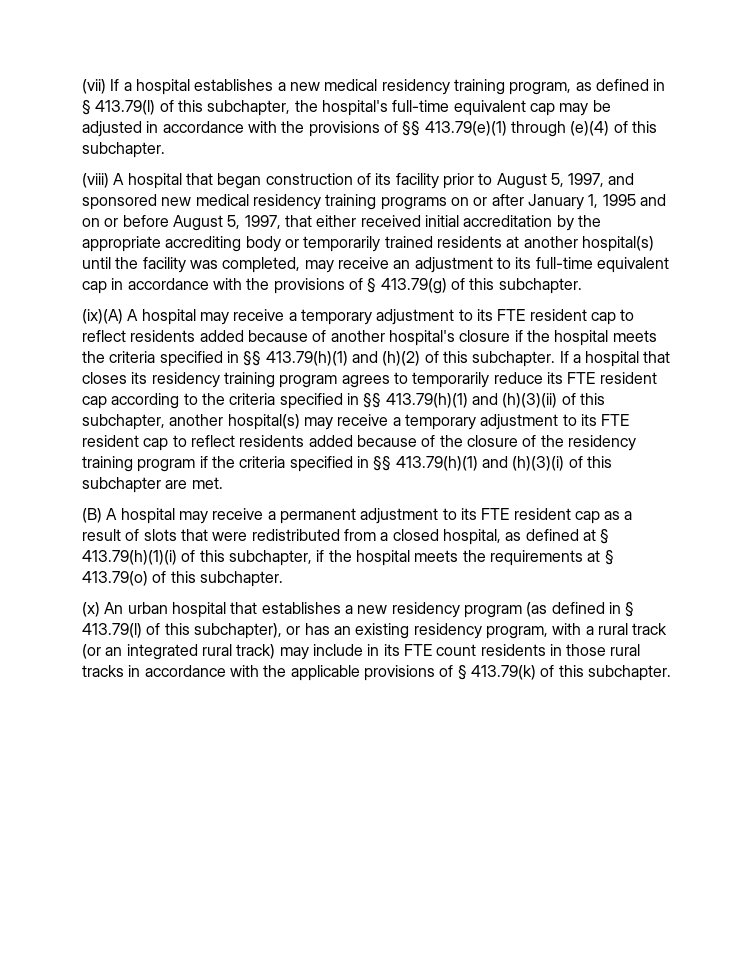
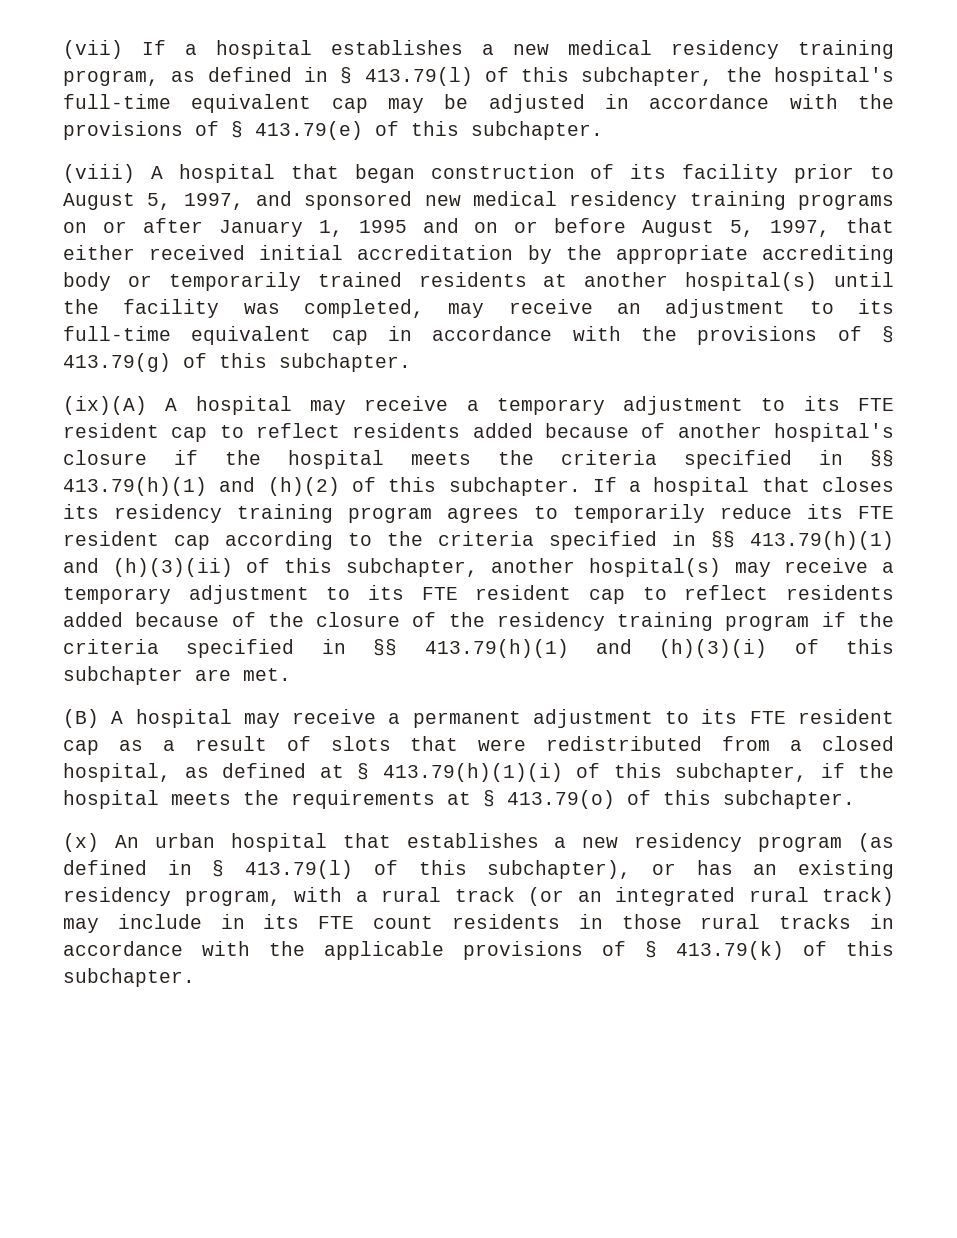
[402,121,610,137] §§ 413.79(e)(1) through (e)(4) -> [231,121,363,140] § 413.79(e)

